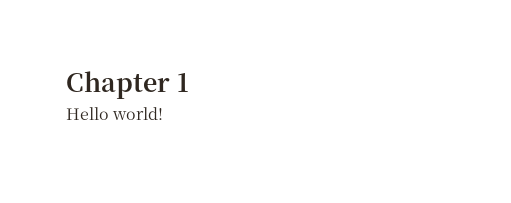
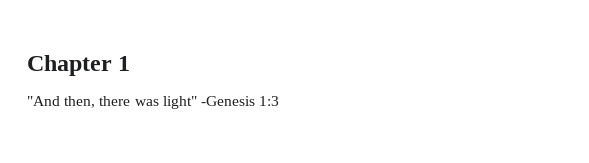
[66,107,164,120] Hello world! -> [27,96,280,109] "And then, there was light" -Genesis 1:3

